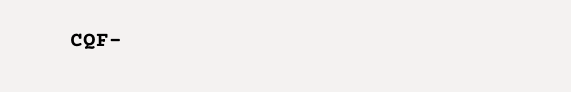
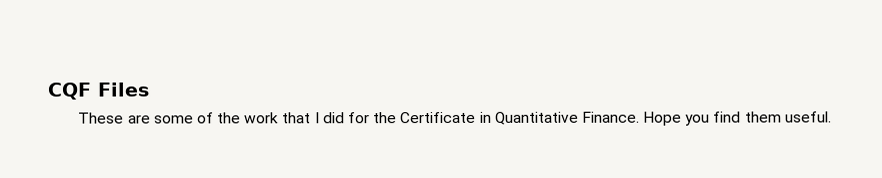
[70,33,122,50] CQF- -> [47,82,150,100] [78,111,832,126] CQF Files // These are some of the work that I did for the Certificate in Quantitative Finance. Hope you find them useful.

